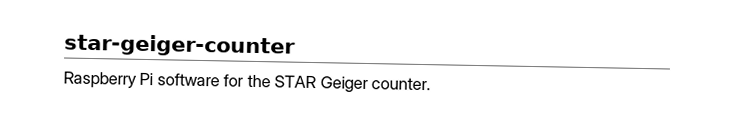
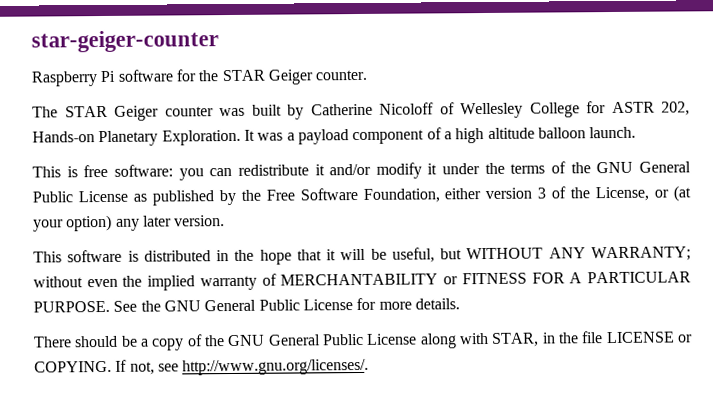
(432, 84) none -> [32,101,690,121] [32,126,637,147] [32,161,691,181] [32,185,691,206] [33,214,226,232] [33,246,691,265] [33,271,692,291] [33,297,460,313] [33,331,693,351] [34,358,370,376] // The STAR Geiger counter was built by Catherine Nicoloff of Wellesley College for ASTR 202, Hands-on Planetary Exploration. It was a payload component of a high altitude balloon launch. // This is free software: you can redistribute it and/or modify it under the terms of the GNU General Public License as published by the Free Software Foundation, either version 3 of the License, or (at your option) any later version. // This software is distributed in the hope that it will be useful, but WITHOUT ANY WARRANTY; without even the implied warranty of MERCHANTABILITY or FITNESS FOR A PARTICULAR PURPOSE. See the GNU General Public License for more details. // There should be a copy of the GNU General Public License along with STAR, in the file LICENSE or COPYING. If not, see http://www.gnu.org/licenses/.

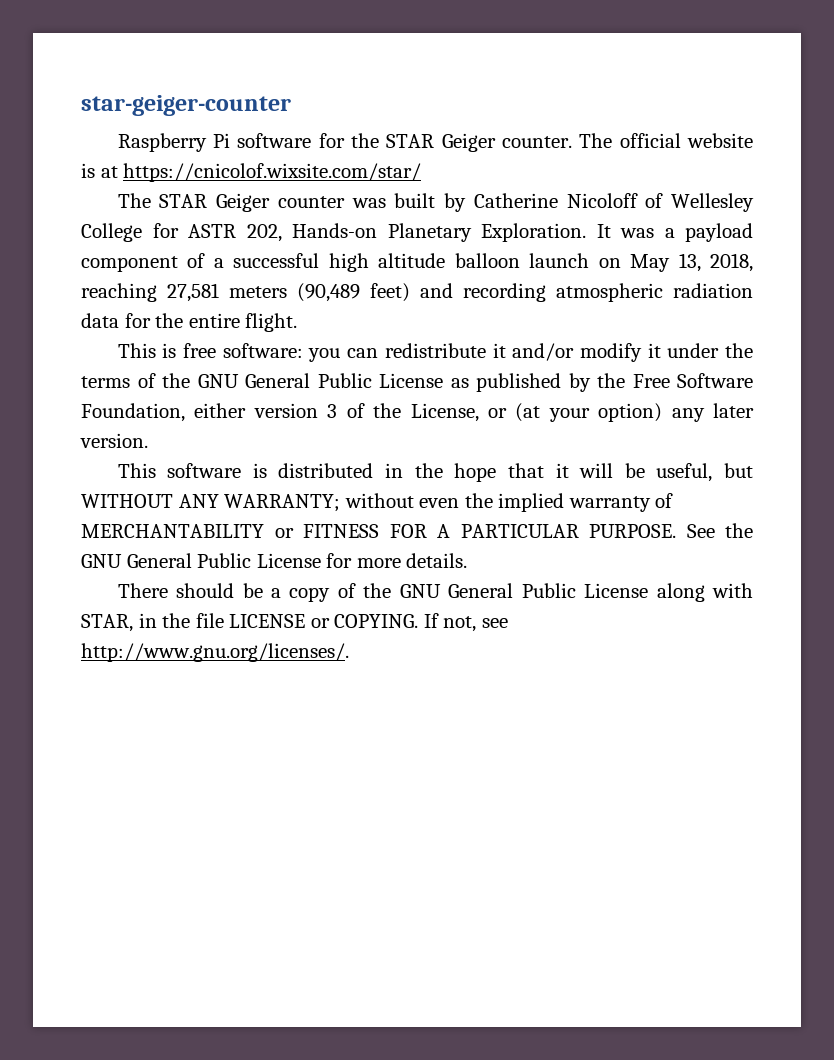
(368, 75) none -> [579,133,753,148] [81,163,422,182] The official website is at https://cnicolof.wixsite.com/star/
(452, 135) none -> [233,253,320,268] successful
[589,126,637,139] launch. -> [529,253,754,272] [81,283,753,302] [81,313,298,332] launch on May 13, 2018, reaching 27,581 meters (90,489 feet) and recording atmospheric radiation data for the entire flight.

